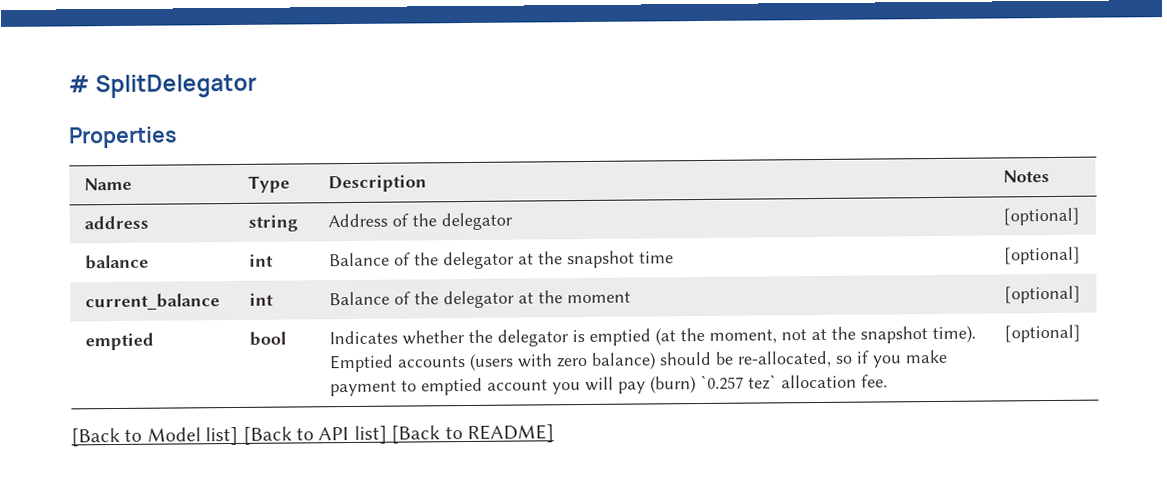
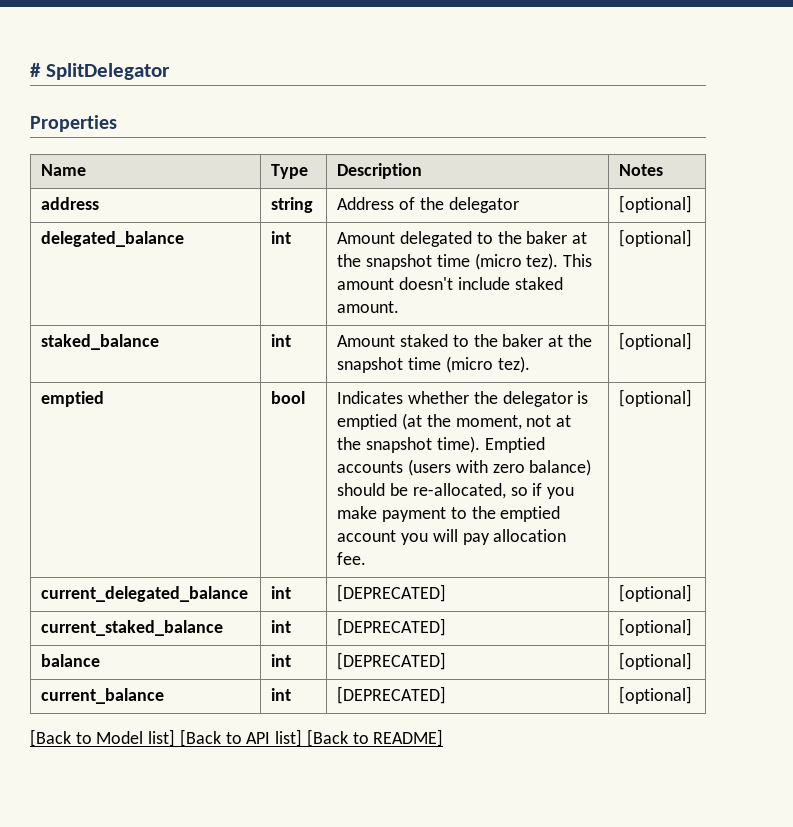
[84,254,149,270] [248,253,274,267] [328,250,674,270] [1003,246,1081,265] [84,293,220,311] [248,292,274,306] [328,290,631,309] balance | int | Balance of the delegator at the snapshot time | [optional] // current_balance | int | Balance of the delegator at the moment -> [41,231,185,247] [271,231,292,244] [337,231,587,247] [337,253,592,270] [337,277,563,290] [337,301,400,313] [619,229,693,247] [41,334,160,350] [271,334,292,347] [337,334,592,347] [337,356,530,373] delegated_balance | int | Amount delegated to the baker at the snapshot time (micro tez). This amount doesn't include staked amount. | [optional] // staked_balance | int | Amount staked to the baker at the snapshot time (micro tez).
(417, 386) none -> [471,506,496,519] the
[649,374,777,394] (burn) `0.257 tez` -> (490, 539) none
(1081, 333) none -> [41,586,249,602] [271,586,292,599] [337,584,447,602] [619,584,693,602] [41,620,224,636] [271,620,292,633] [337,618,447,636] [619,618,693,636] [41,654,101,667] [271,654,292,667] [337,652,447,670] [619,652,693,670] [41,688,165,704] [271,688,292,701] [337,686,447,704] [619,686,693,704] // current_delegated_balance | int | [DEPRECATED] | [optional] // current_staked_balance | int | [DEPRECATED] | [optional] // balance | int | [DEPRECATED] | [optional] // current_balance | int | [DEPRECATED] | [optional]

